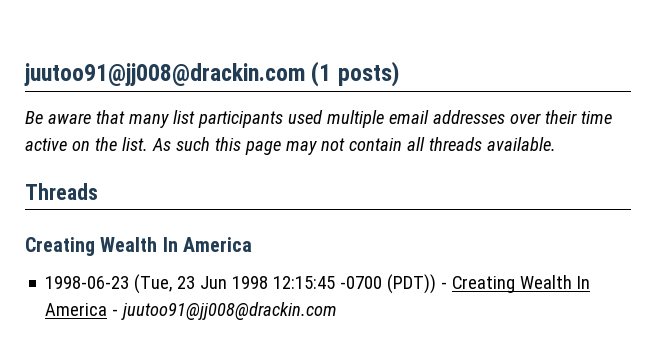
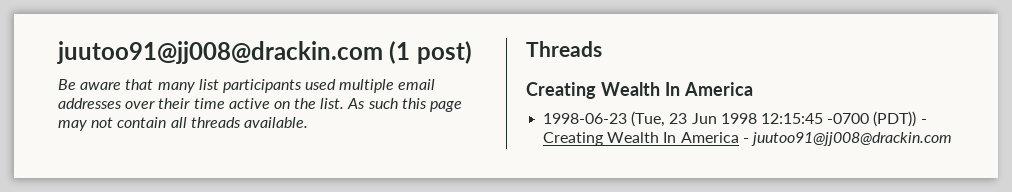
[337,61,399,87] posts) -> [416,41,472,64] post)

